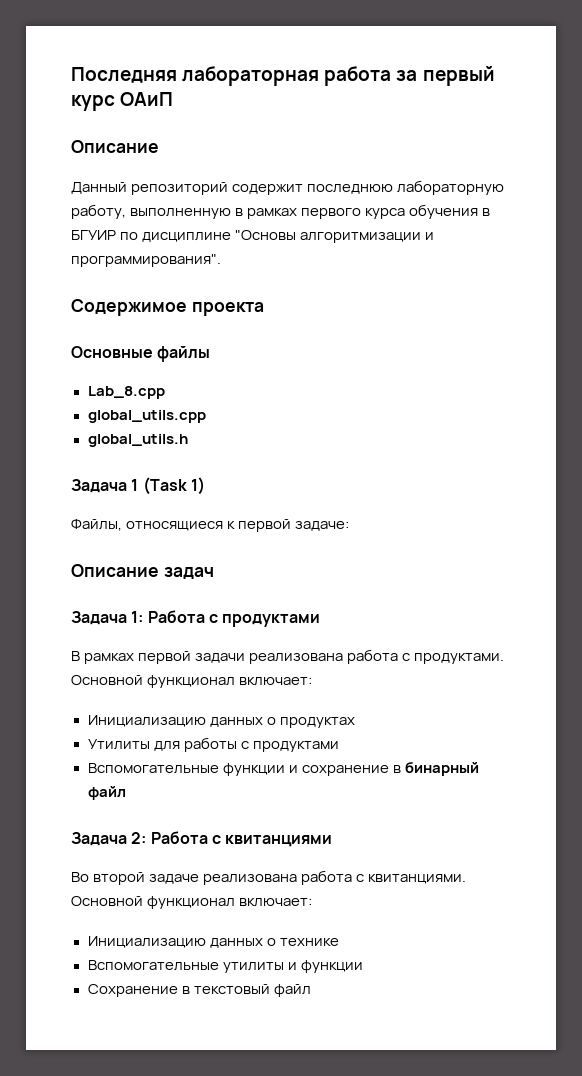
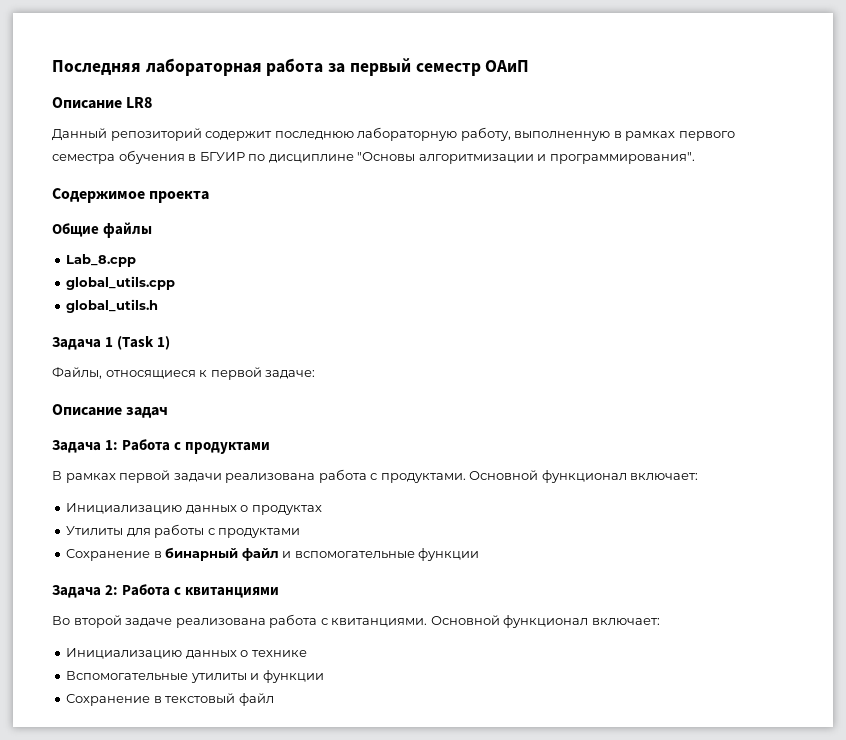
[71,95,115,111] курс -> [415,63,481,76] семестр
(159, 146) none -> [126,97,153,108] LR8
[365,208,406,219] курса -> [52,154,115,164] семестра
[71,346,153,358] Основные -> [52,223,99,237] Общие
[87,763,389,776] Вспомогательные функции и сохранение -> [66,549,151,561] Cохранение
(126, 793) none -> [282,548,480,561] и вспомогательные функции

